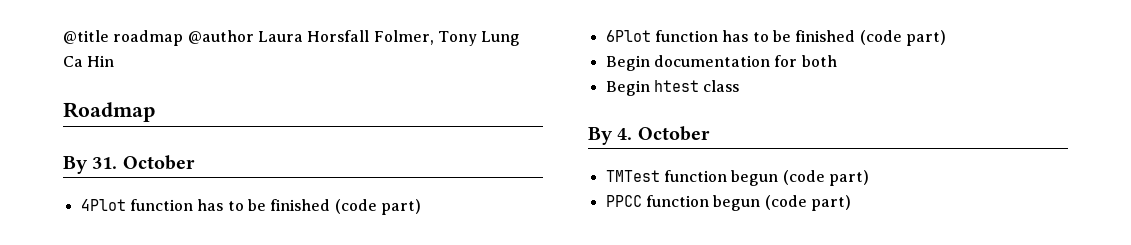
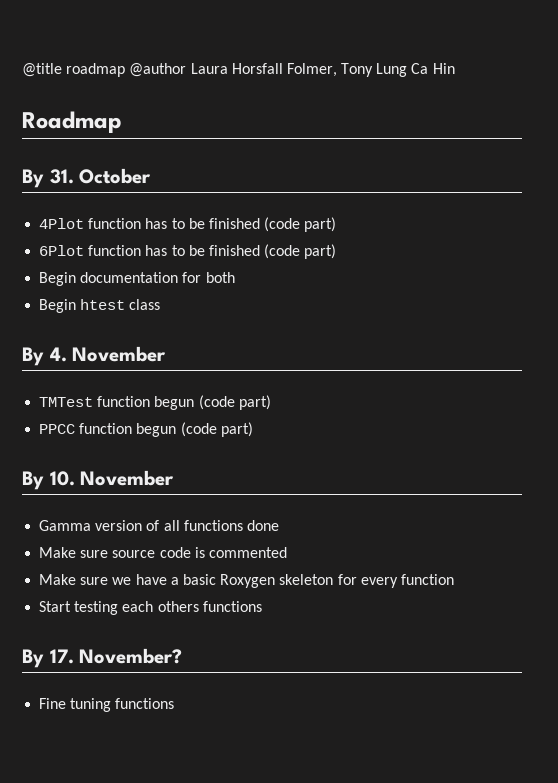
[637,126,710,141] October -> [72,346,167,362] November
(851, 203) none -> [22,470,175,490] [39,520,279,531] [39,547,287,558] [39,574,454,588] [39,601,262,615] [22,648,183,668] [39,698,175,712] // By 10. November // Gamma version of all functions done // Make sure source code is commented // Make sure we have a basic Roxygen skeleton for every function // Start testing each others functions // By 17. November? // Fine tuning functions

